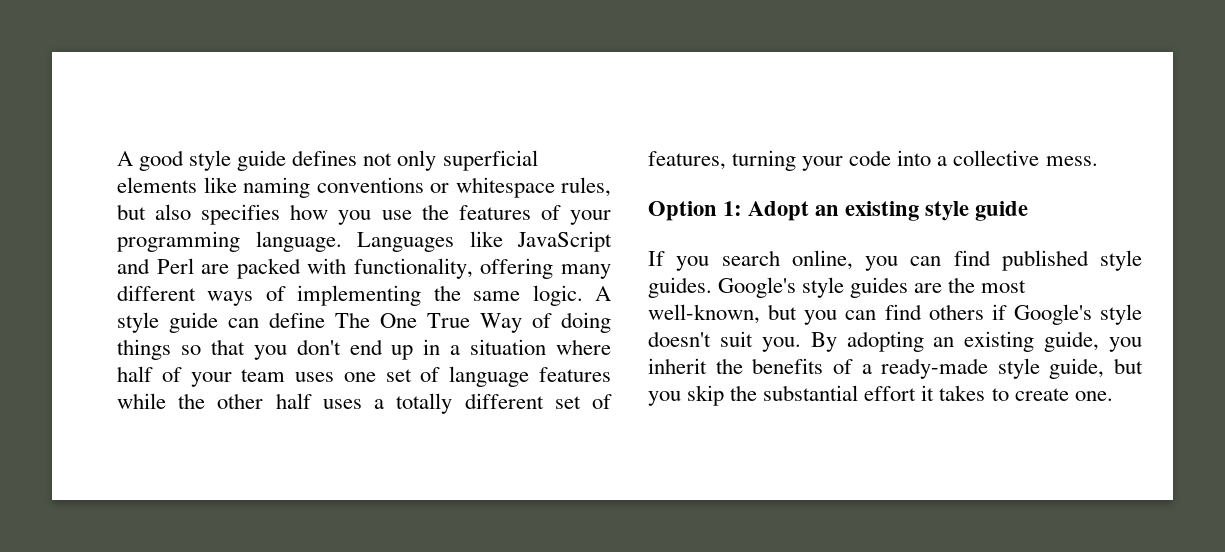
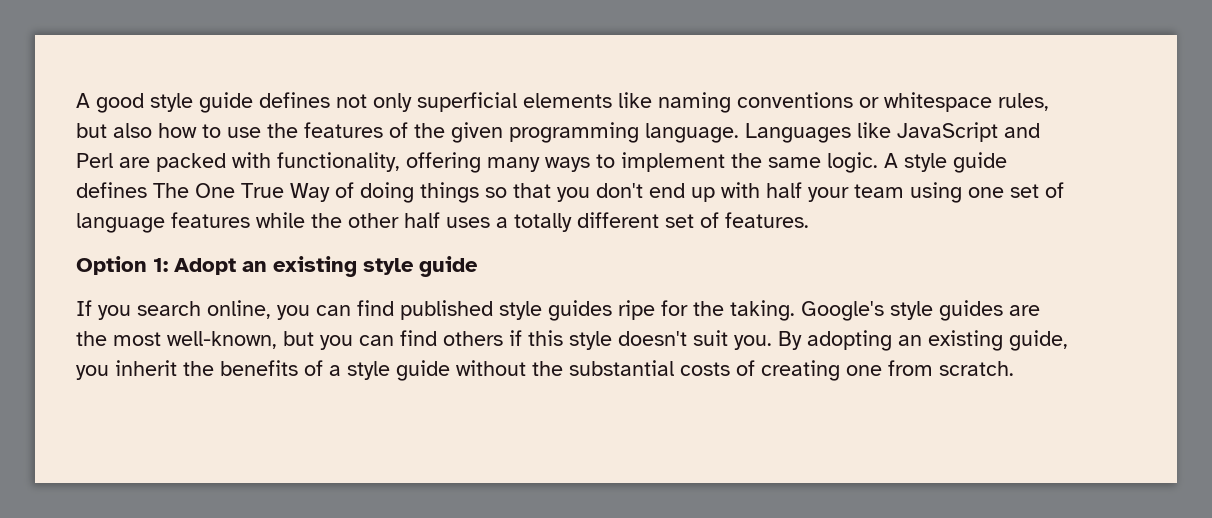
[201,204,372,225] specifies how you -> [158,123,221,138] how to
[569,210,611,225] your -> [414,122,503,143] the given
[117,285,422,306] different ways of implementing -> [545,152,725,172] ways to implement
[228,312,325,328] can define -> [76,182,147,198] defines
[423,339,611,355] [117,366,182,382] in a situation where half of -> [721,182,802,198] with half
[295,372,335,382] uses -> [910,182,962,203] using
[648,150,1098,171] features, turning your code into a collective mess. -> [725,212,809,228] features.
[648,277,712,298] guides. -> [548,300,795,321] guides ripe for the taking.
[1013,304,1092,325] Google's -> [528,330,563,346] this
[881,358,1143,379] [648,385,1113,406] ready-made style guide, but you skip the substantial effort it takes to create one. -> [347,360,1014,381] style guide without the substantial costs of creating one from scratch.

